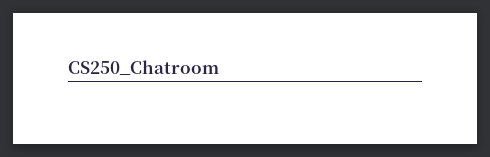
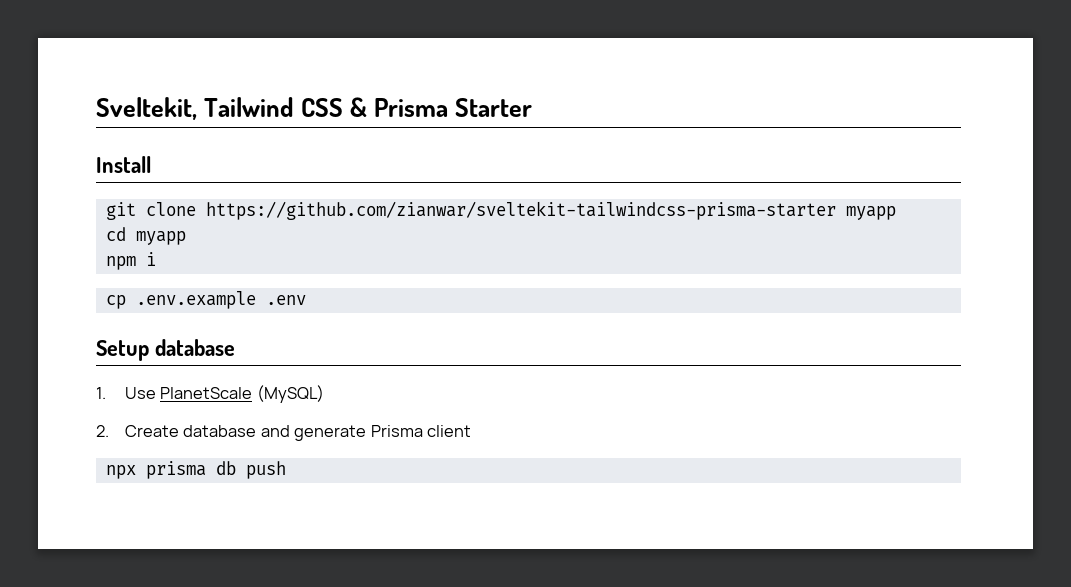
[68,60,219,76] CS250_Chatroom -> [96,97,533,120] [96,156,151,173] [105,201,896,220] [105,227,186,245] [105,252,156,270] [105,291,306,309] [96,339,235,361] [96,385,324,403] [96,425,472,441] [105,461,286,479] Sveltekit, Tailwind CSS & Prisma Starter // Install // git clone https://github.com/zianwar/sveltekit-tailwindcss-prisma-starter myapp // cd myapp // npm i // cp .env.example .env // Setup database // 1. Use PlanetScale (MySQL) // 2. Create database and generate Prisma client // npx prisma db push

